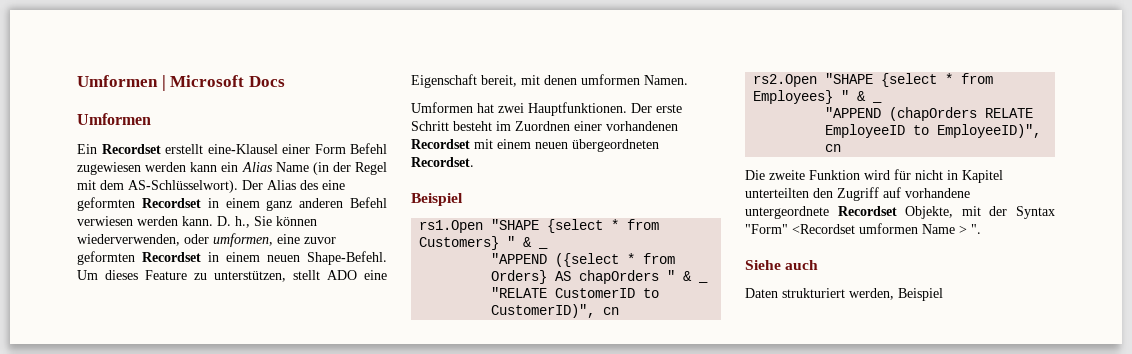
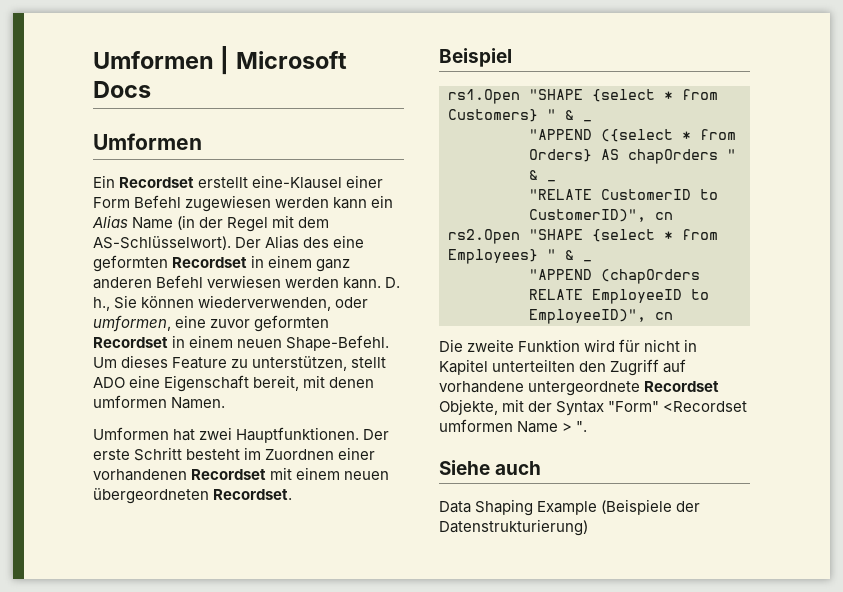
[745,288,943,301] Daten strukturiert werden, Beispiel -> [439,499,701,516] [439,519,588,536] Data Shaping Example (Beispiele der Datenstrukturierung)

